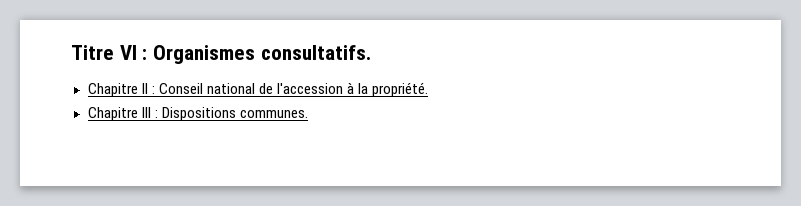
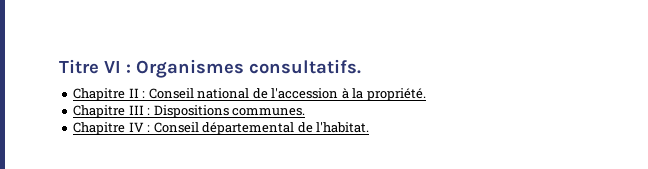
(308, 114) none -> [73,122,370,135] // Chapitre IV : Conseil départemental de l'habitat.

